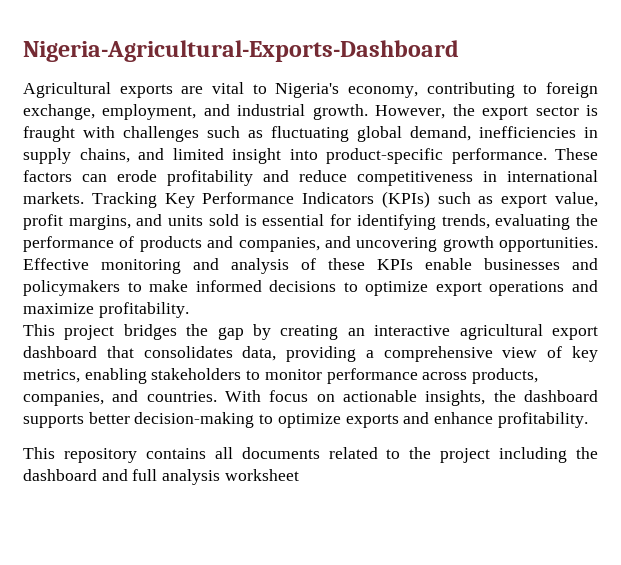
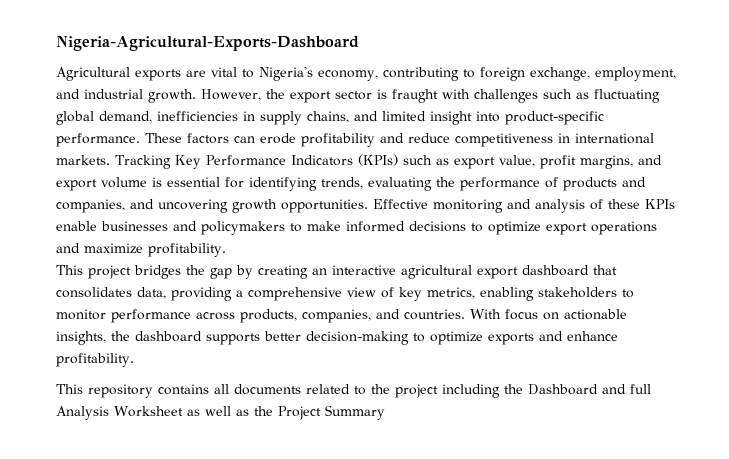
[168,214,239,226] units sold -> [56,177,147,191] export volume
[23,469,97,481] dashboard -> [528,384,598,395] Dashboard
[162,469,299,485] analysis worksheet -> [56,405,385,420] Analysis Worksheet as well as the Project Summary

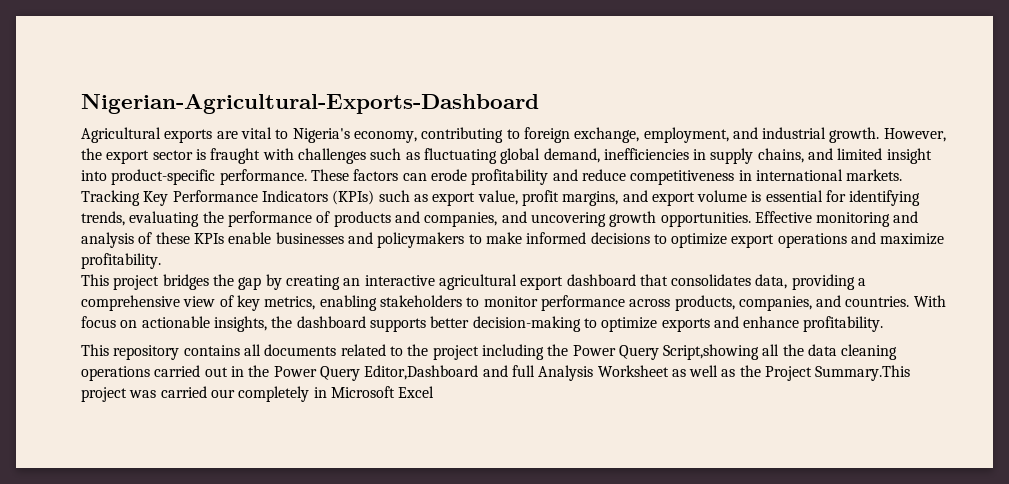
[56,36,359,51] Nigeria-Agricultural-Exports-Dashboard -> [81,94,539,114] Nigerian-Agricultural-Exports-Dashboard
[528,384,598,395] Dashboard -> [572,344,898,360] [81,365,479,381] Power Query Script,showing all the data cleaning operations carried out in the Power Query Editor,Dashboard
[325,405,385,420] Summary -> [815,365,911,381] [81,386,435,402] Summary.This project was carried our completely in Microsoft Excel

